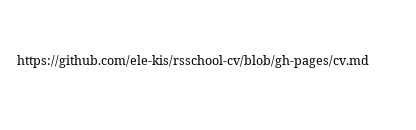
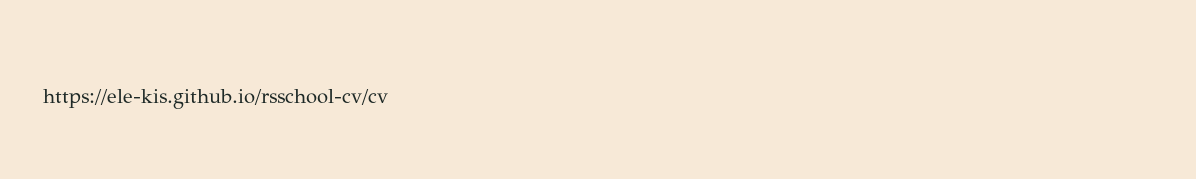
[17,55,369,68] https://github.com/ele-kis/rsschool-cv/blob/gh-pages/cv.md -> [43,89,388,109] https://ele-kis.github.io/rsschool-cv/cv

